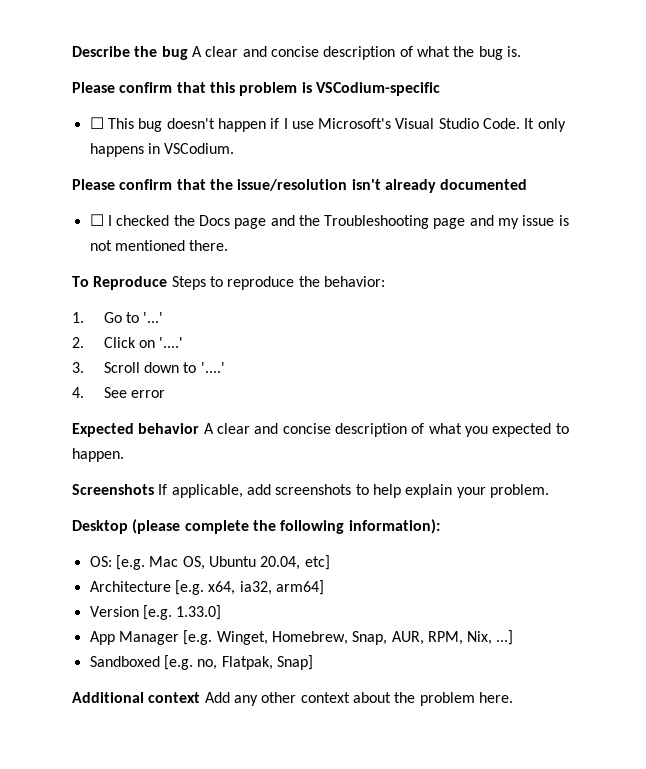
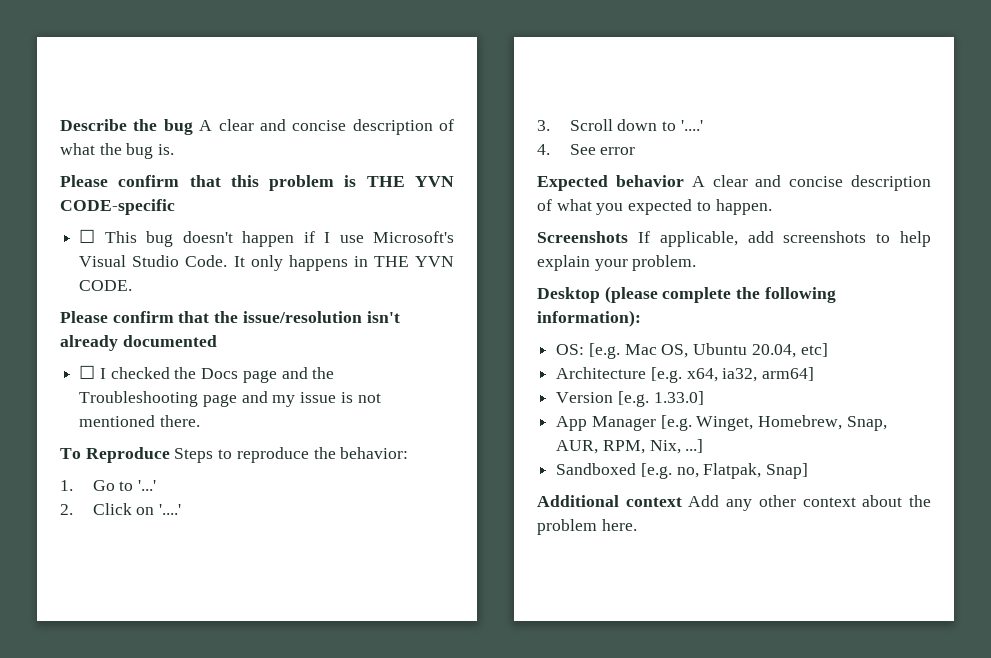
[315,82,440,96] VSCodium-specific -> [366,176,454,187] [60,199,175,215] THE YVN CODE-specific
[164,143,235,154] VSCodium. -> [373,256,454,267] [79,280,133,291] THE YVN CODE.

